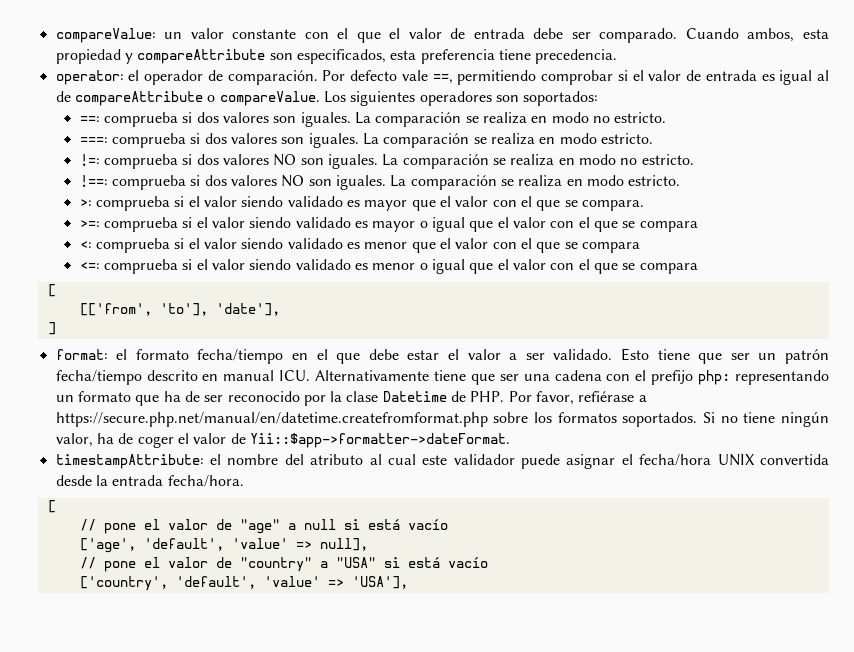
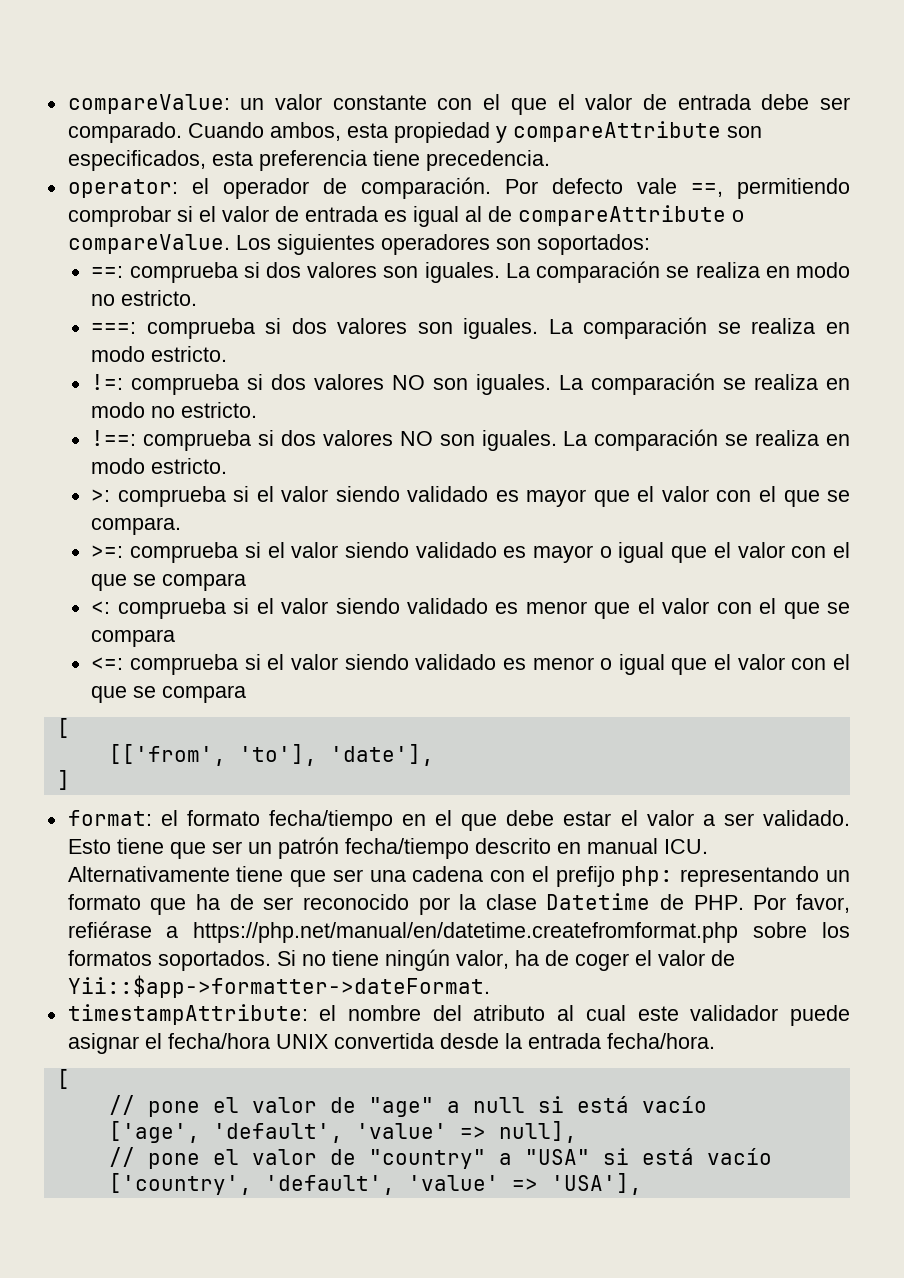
[55,412,488,427] https://secure.php.net/manual/en/datetime.createfromformat.php -> [193,922,739,943] https://php.net/manual/en/datetime.createfromformat.php

